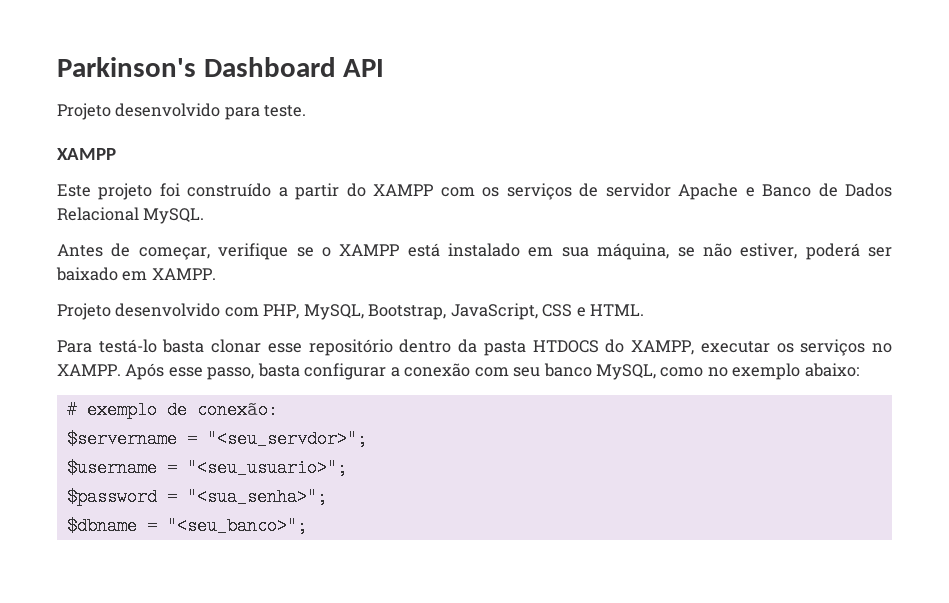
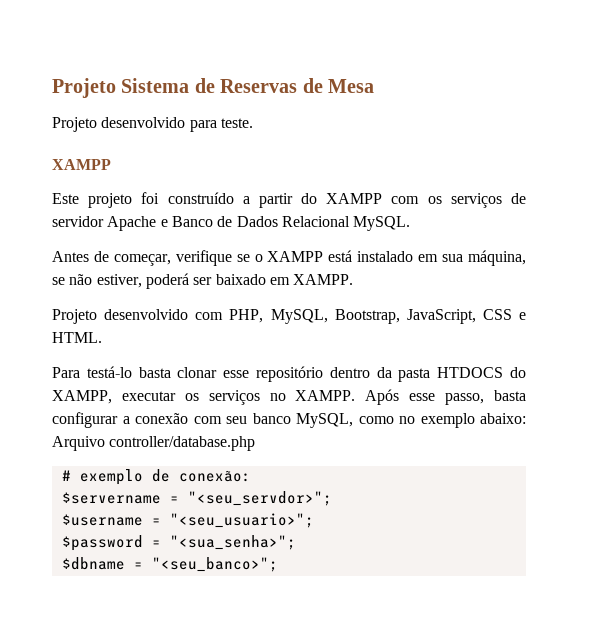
[57,57,385,77] Parkinson's Dashboard API -> [52,78,374,98] Projeto Sistema de Reservas de Mesa
(859, 370) none -> [52,436,256,451] Arquivo controller/database.php

